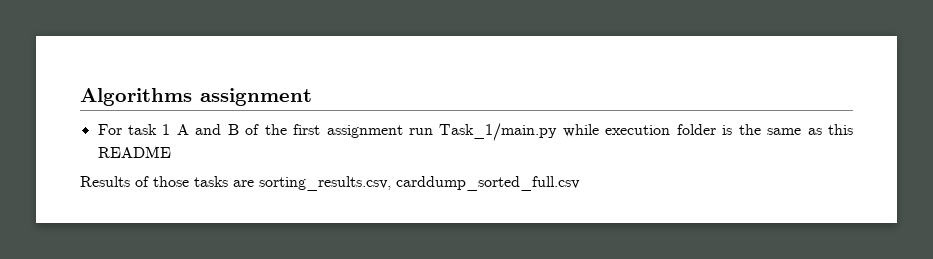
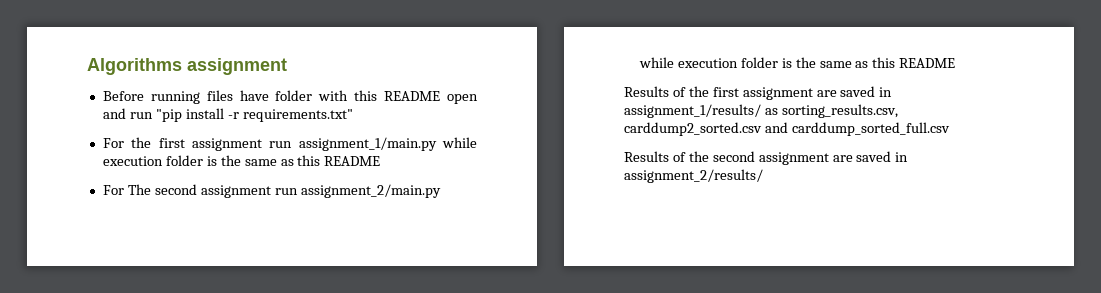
[97,123,558,141] For task 1 A and B of the first assignment run Task_1/main.py -> [102,90,479,104] [102,108,353,122] [102,137,477,151] [102,155,381,166] [102,184,441,198] Before running files have folder with this README open and run "pip install -r requirements.txt" // For the first assignment run assignment_1/main.py while execution folder is the same as this README // For The second assignment run assignment_2/main.py
[153,176,580,191] those tasks are sorting_results.csv, carddump_sorted_full.csv -> [688,86,893,100] [624,104,898,118] [624,122,950,136] [624,151,909,165] [624,169,763,183] the first assignment are saved in assignment_1/results/ as sorting_results.csv, carddump2_sorted.csv and carddump_sorted_full.csv // Results of the second assignment are saved in assignment_2/results/

